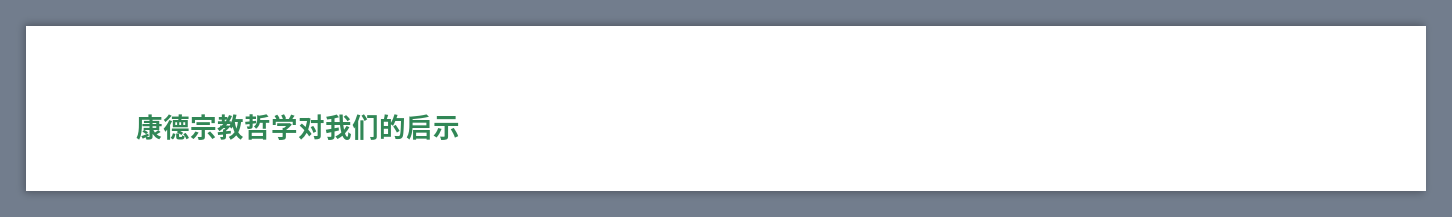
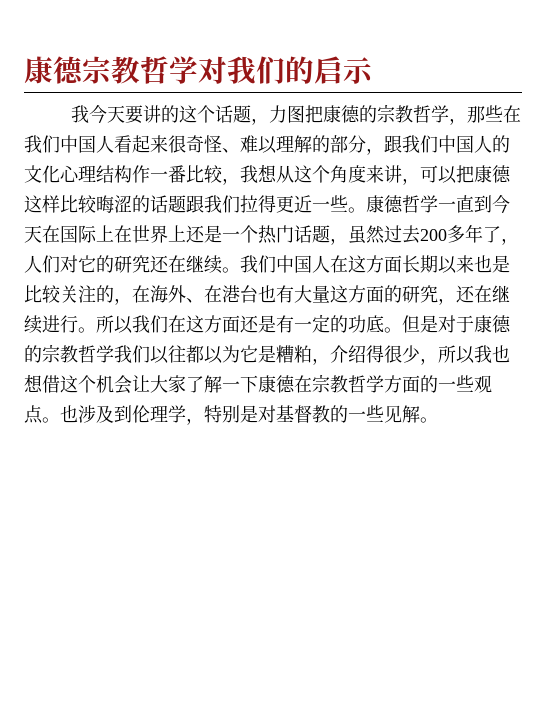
(460, 128) none -> [70,104,521,125] [24,135,510,155] [24,164,511,185] [24,195,510,214] [24,224,519,245] [24,255,510,274] [24,285,510,305] [24,314,511,334] [24,344,510,365] [24,374,492,394] [24,405,438,425] // 我今天要讲的这个话题，力图把康德的宗教哲学，那些在我们中国人看起来很奇怪、难以理解的部分，跟我们中国人的文化心理结构作一番比较，我想从这个角度来讲，可以把康德这样比较晦涩的话题跟我们拉得更近一些。康德哲学一直到今天在国际上在世界上还是一个热门话题，虽然过去200多年了，人们对它的研究还在继续。我们中国人在这方面长期以来也是比较关注的，在海外、在港台也有大量这方面的研究，还在继续进行。所以我们在这方面还是有一定的功底。但是对于康德的宗教哲学我们以往都以为它是糟粕，介绍得很少，所以我也想借这个机会让大家了解一下康德在宗教哲学方面的一些观点。也涉及到伦理学，特别是对基督教的一些见解。

